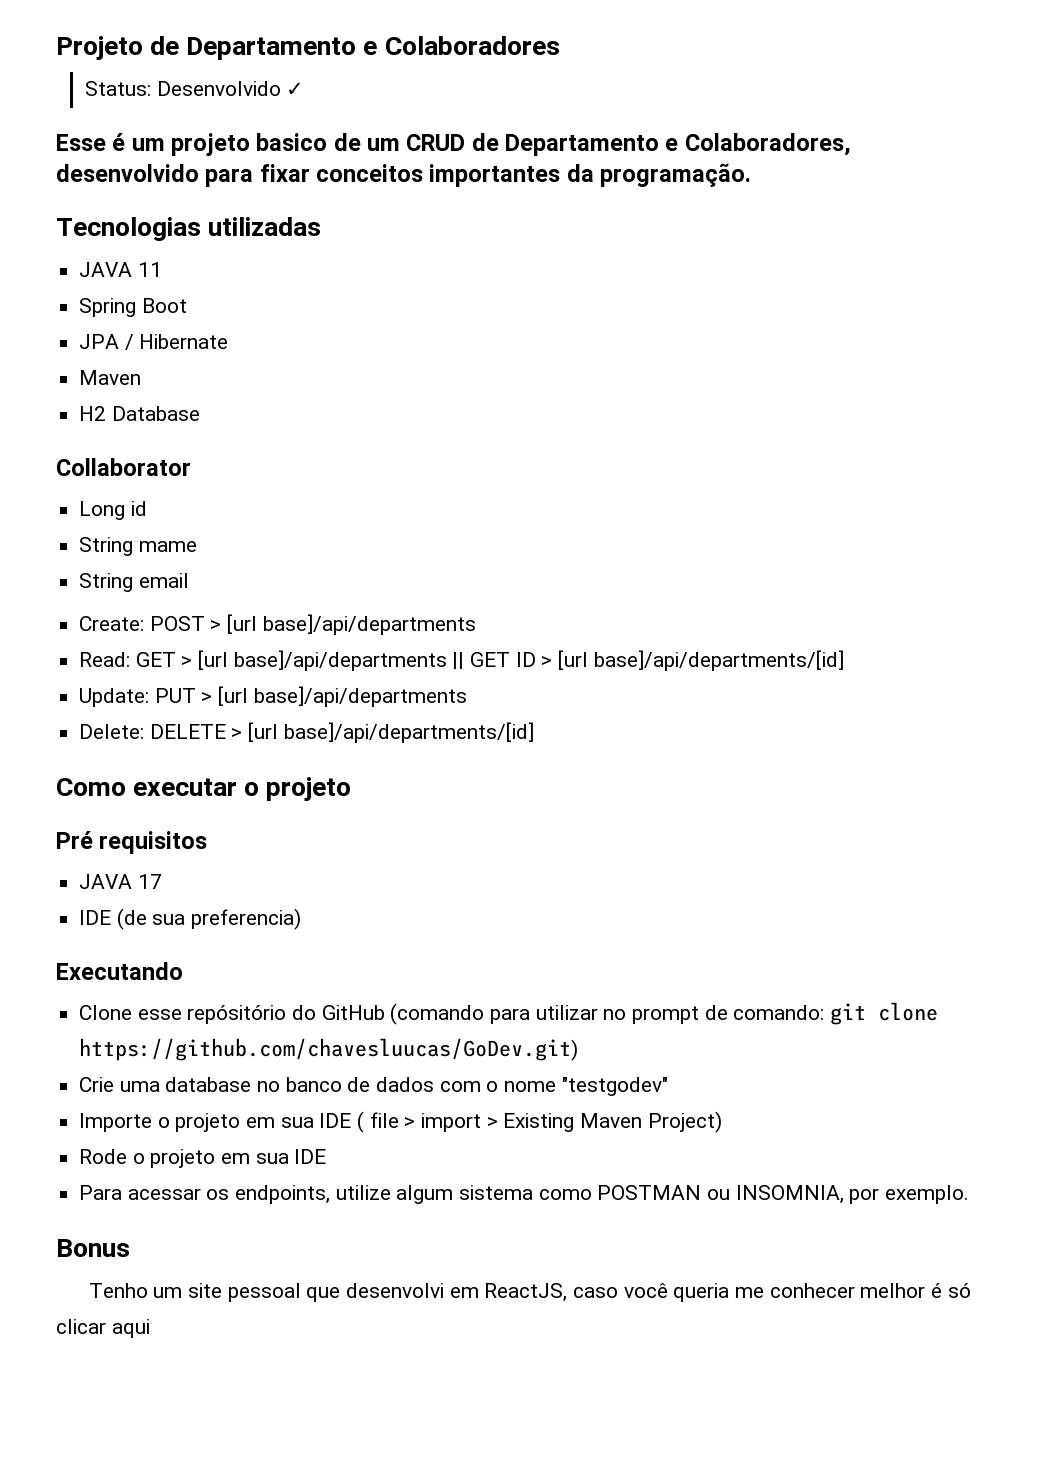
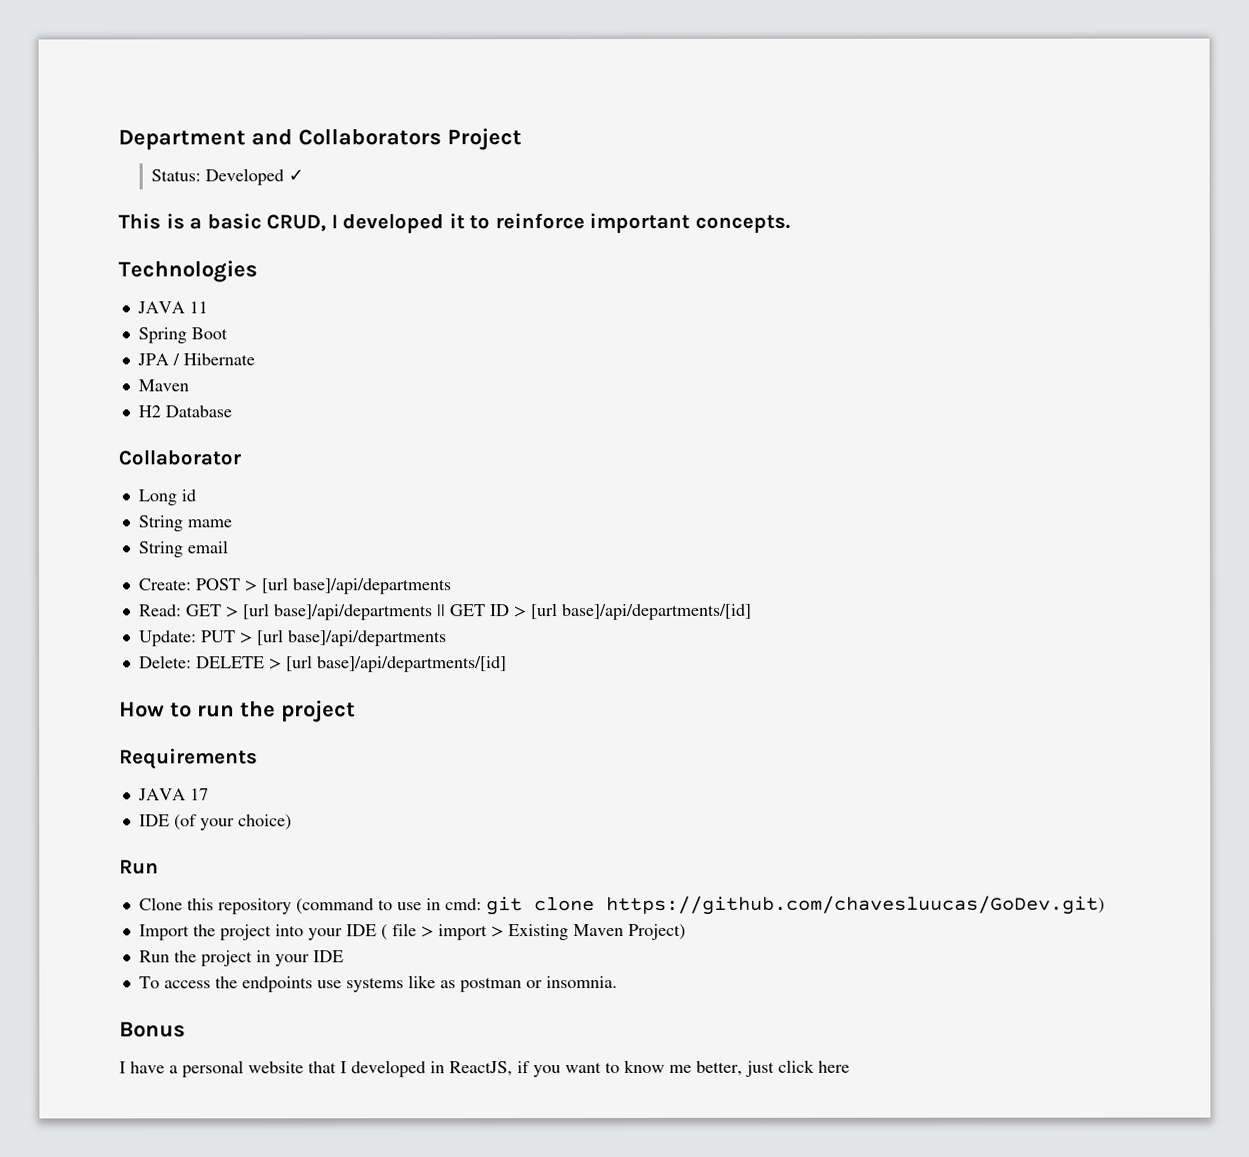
[56,36,560,60] Projeto de Departamento e Colaboradores -> [118,128,522,151] Department and Collaborators Project
[156,81,281,96] Desenvolvido -> [205,168,285,186] Developed
[56,133,851,156] [56,163,752,187] [56,217,322,241] Esse é um projeto basico de um CRUD de Departamento e Colaboradores, desenvolvido para fixar conceitos importantes da programação. // Tecnologias utilizadas -> [118,212,790,234] [118,260,258,283] This is a basic CRUD, I developed it to reinforce important concepts. // Technologies
[56,777,352,801] [56,831,208,854] [79,874,162,889] [79,908,302,930] [56,962,183,980] [79,1002,939,1025] [79,1038,579,1061] [79,1077,668,1096] [79,1113,314,1132] Como executar o projeto // Pré requisitos // JAVA 17 // IDE (de sua preferencia) // Executando // Clone esse repósitório do GitHub (comando para utilizar no prompt de comando: git clone https://github.com/chavesluucas/GoDev.git) // Crie uma database no banco de dados com o nome "testgodev" // Importe o projeto em sua -> [119,700,356,723] [119,748,258,770] [137,788,209,801] [138,814,292,831] [119,859,159,875] [138,895,1105,916] [138,924,343,941] How to run the project // Requirements // JAVA 17 // IDE (of your choice) // Run // Clone this repository (command to use in cmd: git clone https://github.com/chavesluucas/GoDev.git) // Import the project into your
[79,1149,327,1168] [79,1185,970,1204] [56,1239,130,1257] [88,1283,971,1302] [56,1319,150,1338] Rode o projeto em sua IDE // Para acessar os endpoints, utilize algum sistema como POSTMAN ou INSOMNIA, por exemplo. // Bonus // Tenho um site pessoal que desenvolvi em ReactJS, caso você queria me conhecer melhor é só clicar aqui -> [138,950,344,967] [138,975,618,993] [119,1021,186,1038] [119,1059,850,1078] Run the project in your IDE // To access the endpoints use systems like as postman or insomnia. // Bonus // I have a personal website that I developed in ReactJS, if you want to know me better, just click here

